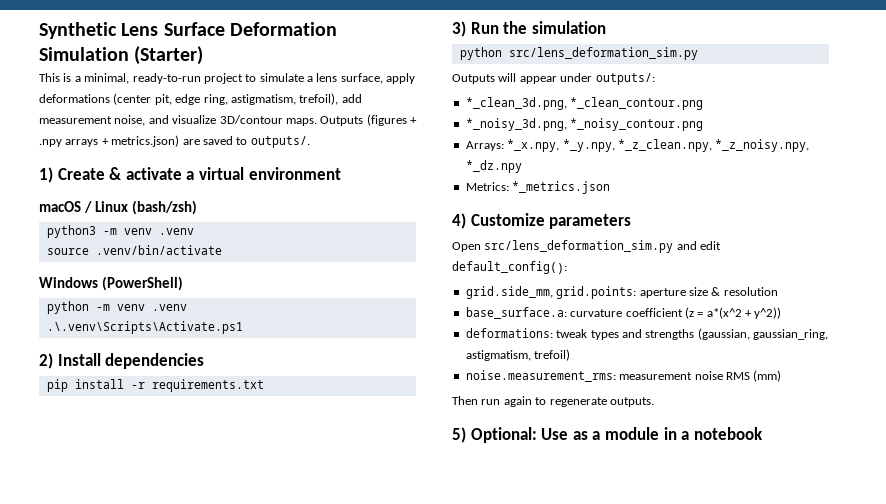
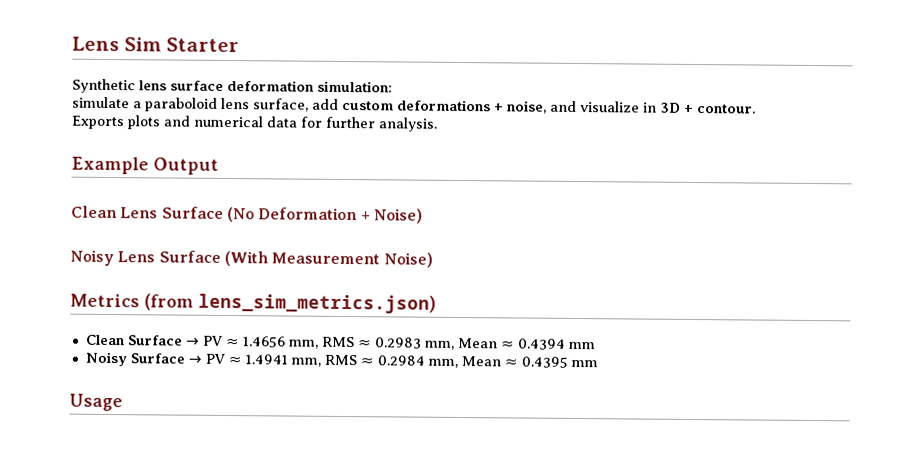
[39,22,337,39] [39,46,204,65] [39,73,257,84] Synthetic Lens Surface Deformation Simulation (Starter) // This is a minimal, ready-to-run project to -> [72,36,240,53] [72,78,393,94] Lens Sim Starter // Synthetic lens surface deformation simulation: //
(313, 79) none -> [145,97,218,112] paraboloid
[386,73,416,84] [39,93,362,105] [39,114,417,126] [39,135,310,148] [39,167,341,183] [39,200,197,215] [46,225,194,238] [46,245,222,255] [39,276,183,291] [46,301,187,314] [46,321,243,334] [39,353,205,369] [46,379,264,392] [452,21,606,37] [459,47,698,60] [452,73,655,85] [465,97,704,110] [465,118,704,131] [465,139,810,152] [465,160,522,173] [465,181,611,194] [452,213,632,229] [452,240,722,253] [452,261,567,274] [465,286,778,299] [465,307,782,319] [465,328,828,340] [465,349,571,361] [465,370,782,382] [452,396,654,407] [452,427,763,443] apply deformations (center pit, edge ring, astigmatism, trefoil), add measurement noise, and visualize 3D/contour maps. Outputs (figures + .npy arrays + metrics.json) are saved to outputs/. // 1) Create & activate a virtual environment // macOS / Linux (bash/zsh) // python3 -m venv .venv // source .venv/bin/activate // Windows (PowerShell) // python -m venv .venv // .\.venv\Scripts\Activate.ps1 // 2) Install dependencies // pip install -r requirements.txt // 3) Run the simulation // python src/lens_deformation_sim.py // Outputs will appear under outputs/: // *_clean_3d.png, *_clean_contour.png // *_noisy_3d.png, *_noisy_contour.png // Arrays: *_x.npy, *_y.npy, *_z_clean.npy, *_z_noisy.npy, *_dz.npy // Metrics: *_metrics.json // 4) Customize parameters // Open src/lens_deformation_sim.py and edit default_config(): // grid.side_mm, grid.points: aperture size & resolution // base_surface.a: curvature coefficient (z = a*(x^2 + y^2)) // deformations: tweak types and strengths (gaussian, gaussian_ring, astigmatism, trefoil) // noise.measurement_rms: measurement noise RMS (mm) // Then run again to regenerate outputs. // 5) Optional: Use as a module in a notebook -> [312,98,756,114] [71,115,437,132] [71,156,219,175] [71,205,423,224] [70,249,433,268] [70,293,436,314] [85,334,596,350] [84,351,598,368] [69,393,123,412] add custom deformations + noise, and visualize in 3D + contour. // Exports plots and numerical data for further analysis. // Example Output // Clean Lens Surface (No Deformation + Noise) // Noisy Lens Surface (With Measurement Noise) // Metrics (from lens_sim_metrics.json) // Clean Surface → PV ≈ 1.4656 mm, RMS ≈ 0.2983 mm, Mean ≈ 0.4394 mm // Noisy Surface → PV ≈ 1.4941 mm, RMS ≈ 0.2984 mm, Mean ≈ 0.4395 mm // Usage

